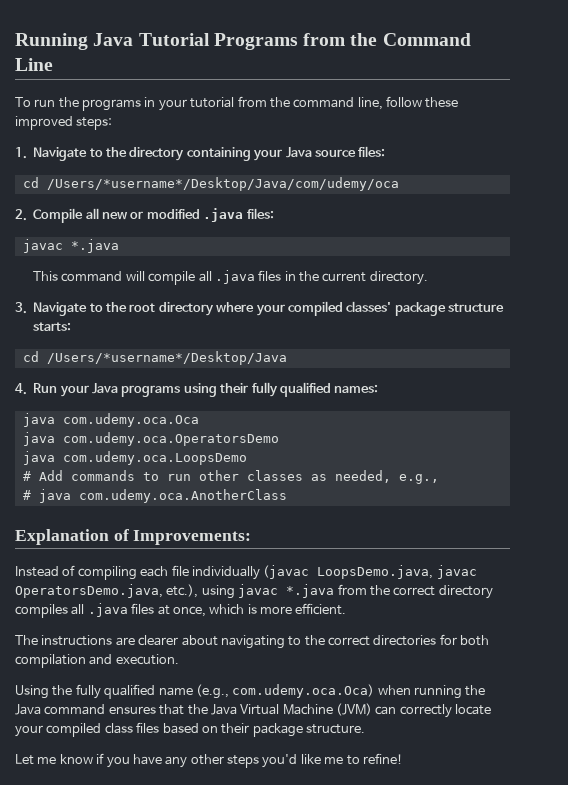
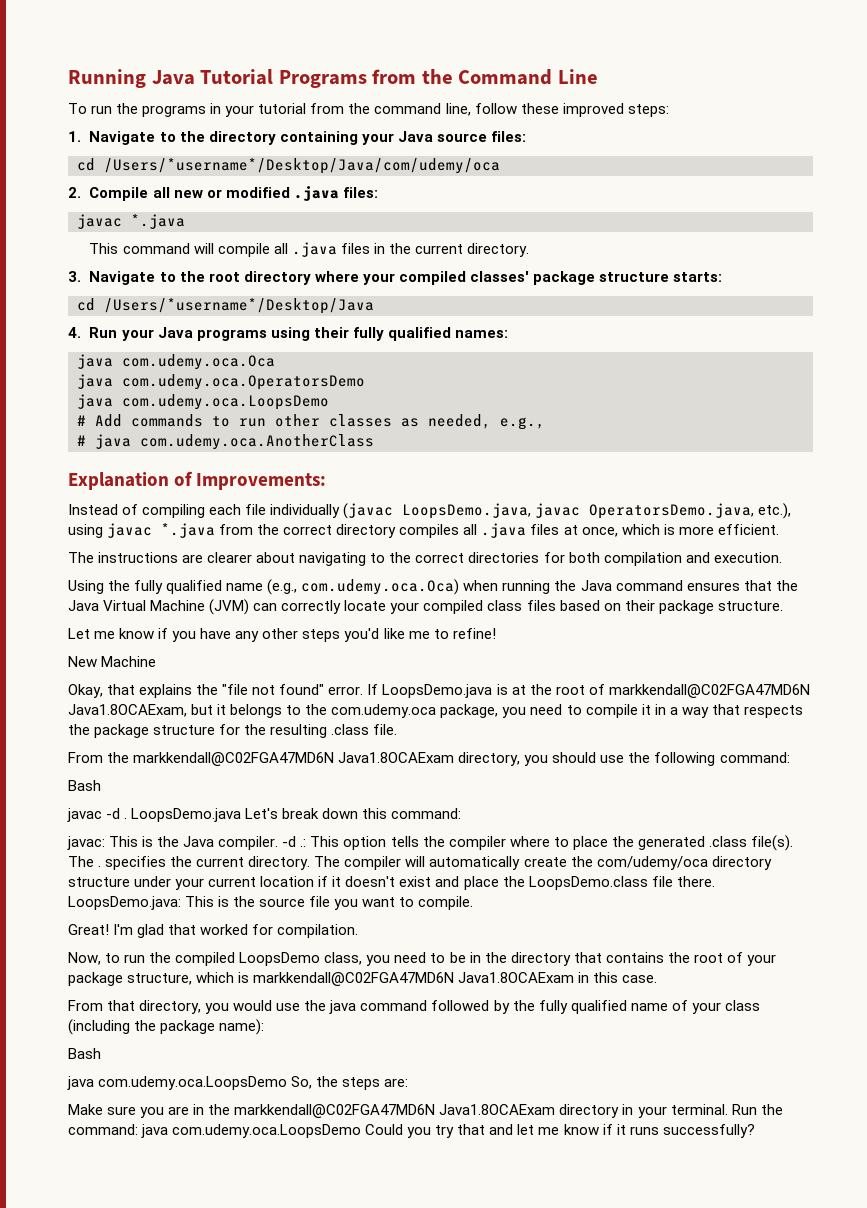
(403, 758) none -> [68,656,157,667] [68,684,810,698] [68,704,803,718] [68,724,398,738] [68,752,790,766] [68,780,101,791] [67,808,462,822] [67,835,793,851] [68,856,772,870] [68,876,715,890] [68,896,474,910] [68,924,359,938] [68,952,776,966] [68,972,658,986] [68,1000,760,1014] [68,1019,265,1035] [68,1048,101,1059] [67,1076,409,1090] [68,1104,783,1118] [68,1124,755,1138] // New Machine // Okay, that explains the "file not found" error. If LoopsDemo.java is at the root of markkendall@C02FGA47MD6N Java1.8OCAExam, but it belongs to the com.udemy.oca package, you need to compile it in a way that respects the package structure for the resulting .class file. // From the markkendall@C02FGA47MD6N Java1.8OCAExam directory, you should use the following command: // Bash // javac -d . LoopsDemo.java Let's break down this command: // javac: This is the Java compiler. -d .: This option tells the compiler where to place the generated .class file(s). The . specifies the current directory. The compiler will automatically create the com/udemy/oca directory structure under your current location if it doesn't exist and place the LoopsDemo.class file there. LoopsDemo.java: This is the source file you want to compile. // Great! I'm glad that worked for compilation. // Now, to run the compiled LoopsDemo class, you need to be in the directory that contains the root of your package structure, which is markkendall@C02FGA47MD6N Java1.8OCAExam in this case. // From that directory, you would use the java command followed by the fully qualified name of your class (including the package name): // Bash // java com.udemy.oca.LoopsDemo So, the steps are: // Make sure you are in the markkendall@C02FGA47MD6N Java1.8OCAExam directory in your terminal. Run the command: java com.udemy.oca.LoopsDemo Could you try that and let me know if it runs successfully?

